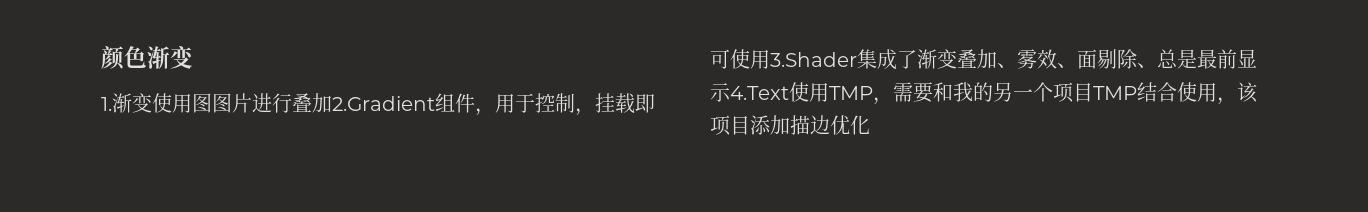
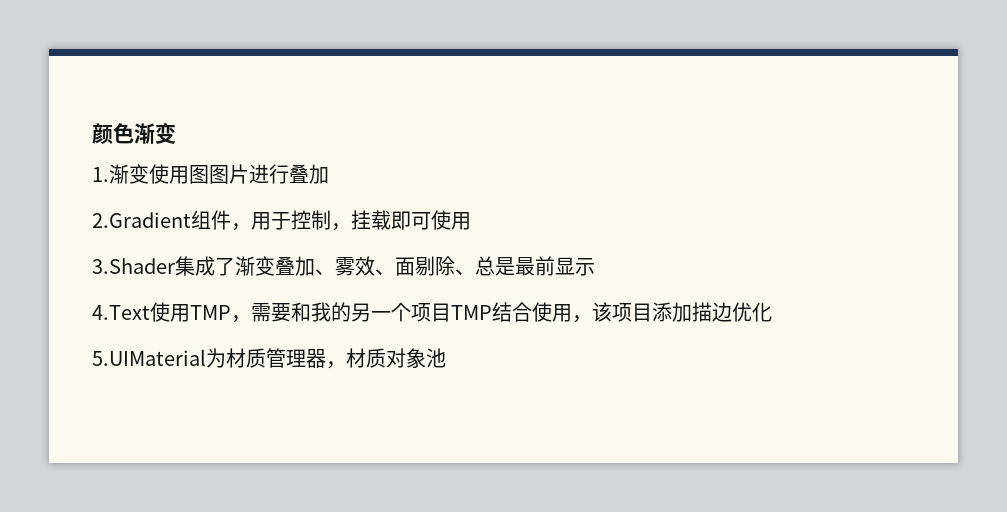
(332, 103) none -> (329, 174) //
(770, 59) none -> (471, 221) //
(731, 92) none -> (595, 267) //
(870, 125) none -> [92,348,446,369] // 5.UIMaterial为材质管理器，材质对象池

